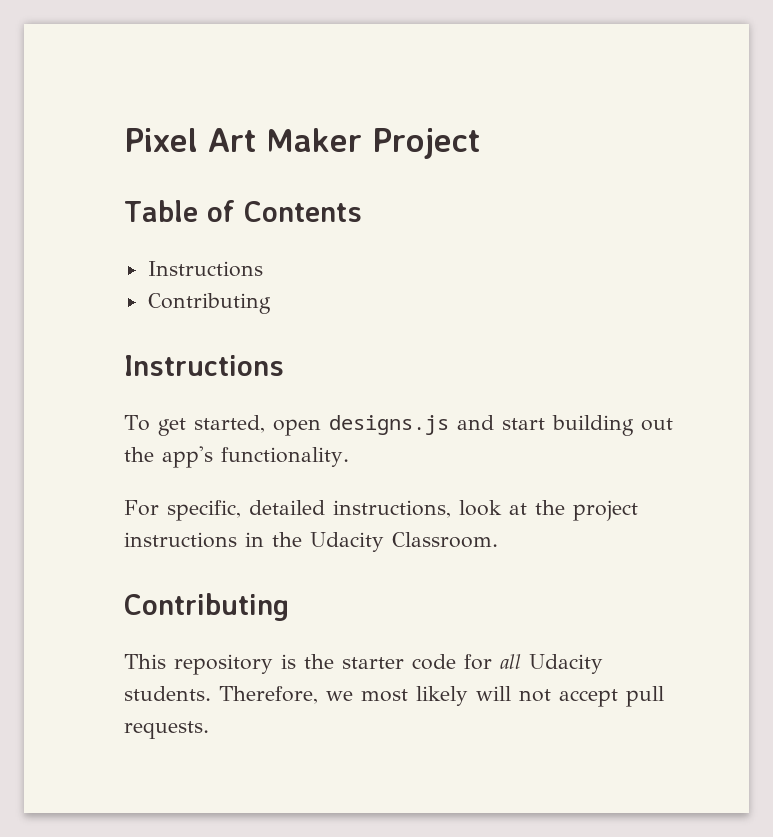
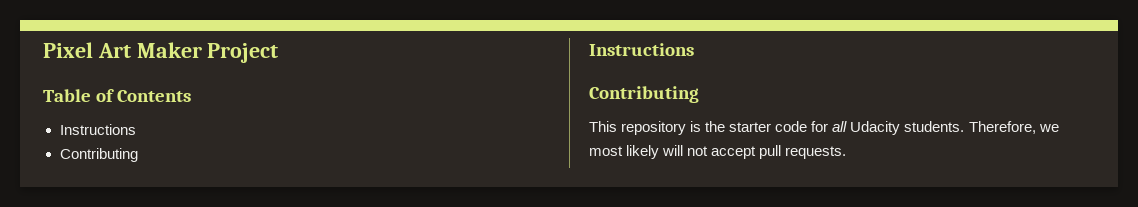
[124,415,673,436] [124,446,349,468] [124,500,638,521] [124,532,498,552] // To get started, open designs.js and start building out the app's functionality. // For specific, detailed instructions, look at the project instructions in the Udacity Classroom. -> (694, 49) none

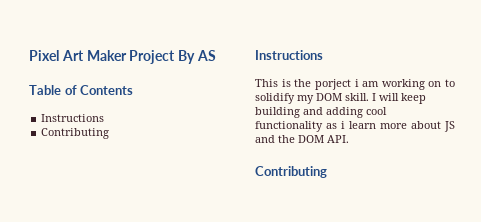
(279, 53) none -> [178,50,216,64] By AS
[589,86,699,103] // Contributing -> (323, 55) none
[621,121,687,135] repository -> (278, 83) none
[729,121,1059,135] [589,145,847,159] starter code for all Udacity students. Therefore, we most likely will not accept pull requests. -> [314,79,455,90] [255,93,426,104] [255,107,387,118] [255,121,455,132] [255,135,349,143] [255,166,327,178] porject i am working on to solidify my DOM skill. I will keep building and adding cool functionality as i learn more about JS and the DOM API. // Contributing

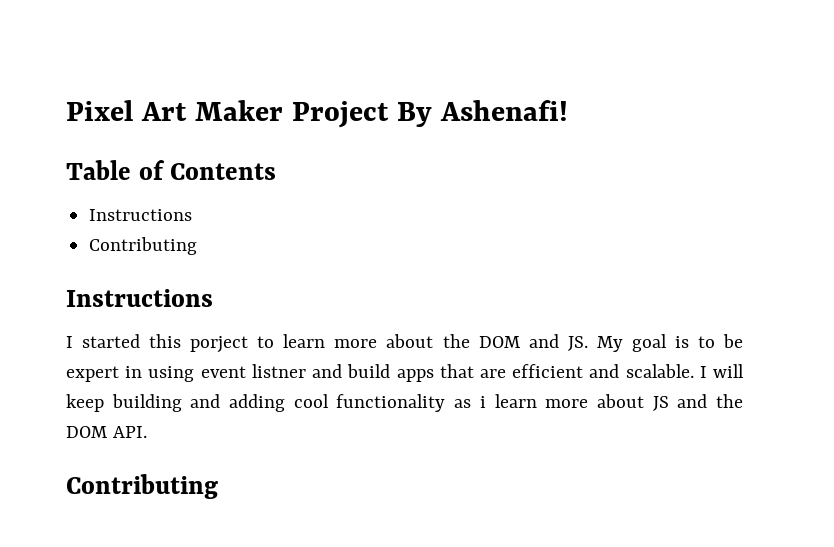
[196,50,216,61] AS -> [439,100,568,121] Ashenafi!
[255,79,455,90] [255,93,369,104] This is the porject i am working on to solidify my DOM skill. -> [66,334,743,353] [66,364,694,382] I started this porject to learn more about the DOM and JS. My goal is to be expert in using event listner and build apps that are efficient and scalable.

